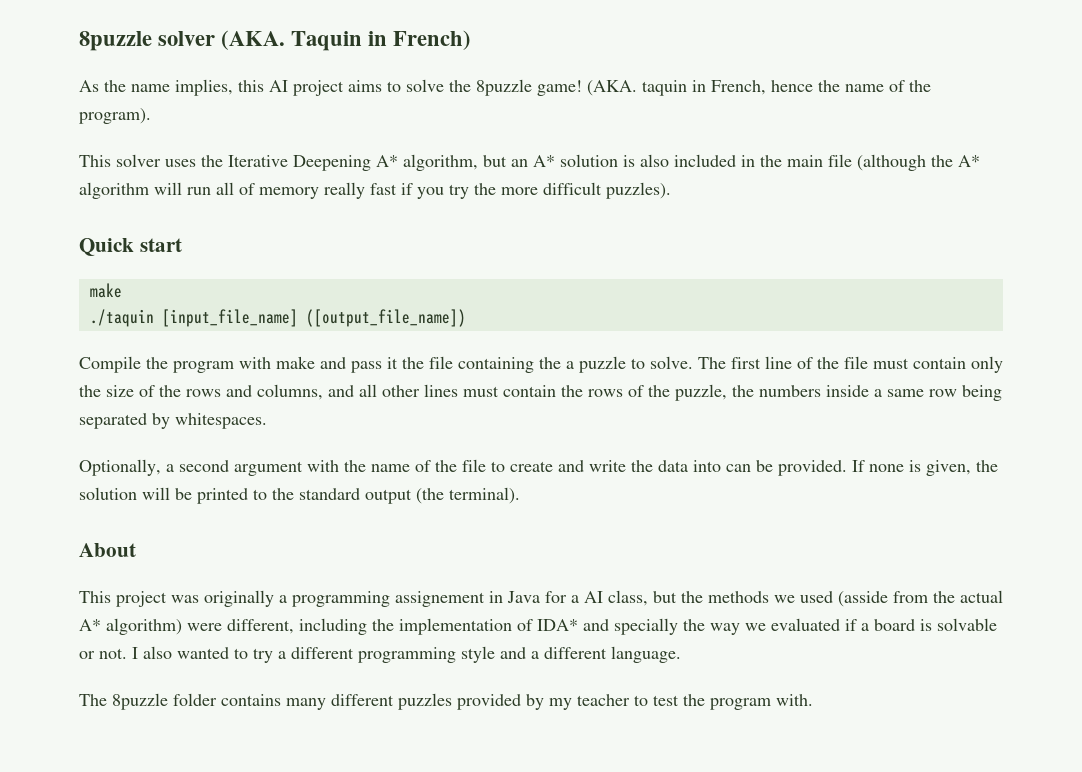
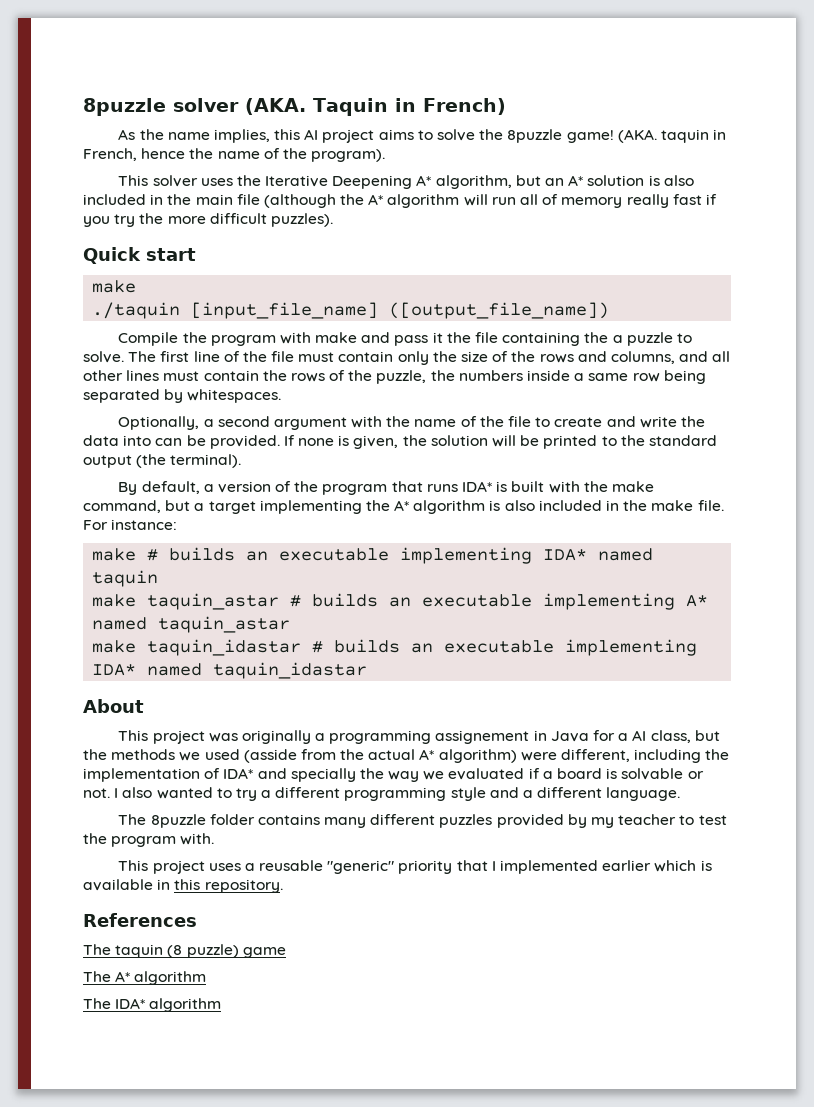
(520, 495) none -> [118,481,654,495] [83,500,724,514] [83,519,178,530] [92,547,654,564] [92,570,159,587] [92,593,709,610] [92,616,291,633] [92,639,698,656] [92,662,368,679] // By default, a version of the program that runs IDA* is built with the make command, but a target implementing the A* algorithm is also included in the make file. For instance: // make # builds an executable implementing IDA* named taquin // make taquin_astar # builds an executable implementing A* named taquin_astar // make taquin_idastar # builds an executable implementing IDA* named taquin_idastar
(813, 700) none -> [118,860,712,874] [83,879,283,893] [83,913,197,927] [83,944,286,958] [83,971,207,985] [83,998,222,1012] // This project uses a reusable "generic" priority that I implemented earlier which is available in this repository. // References // The taquin (8 puzzle) game // The A* algorithm // The IDA* algorithm

